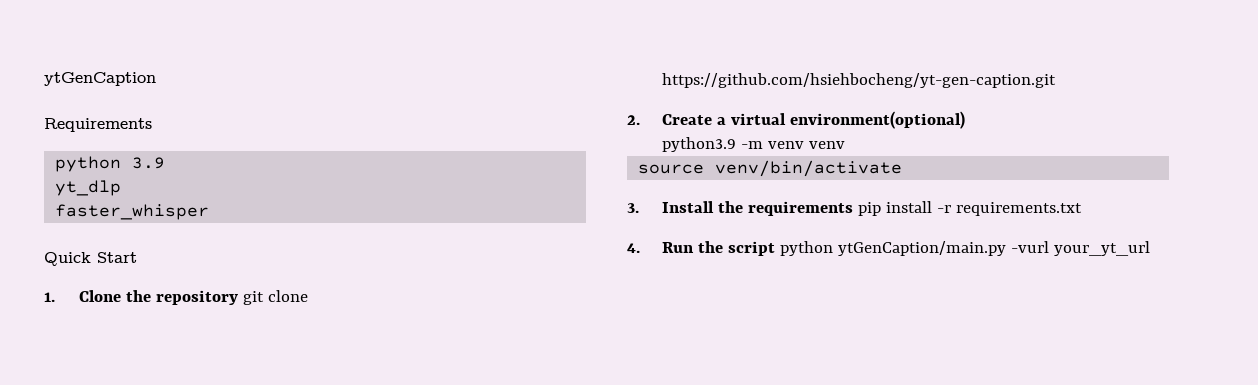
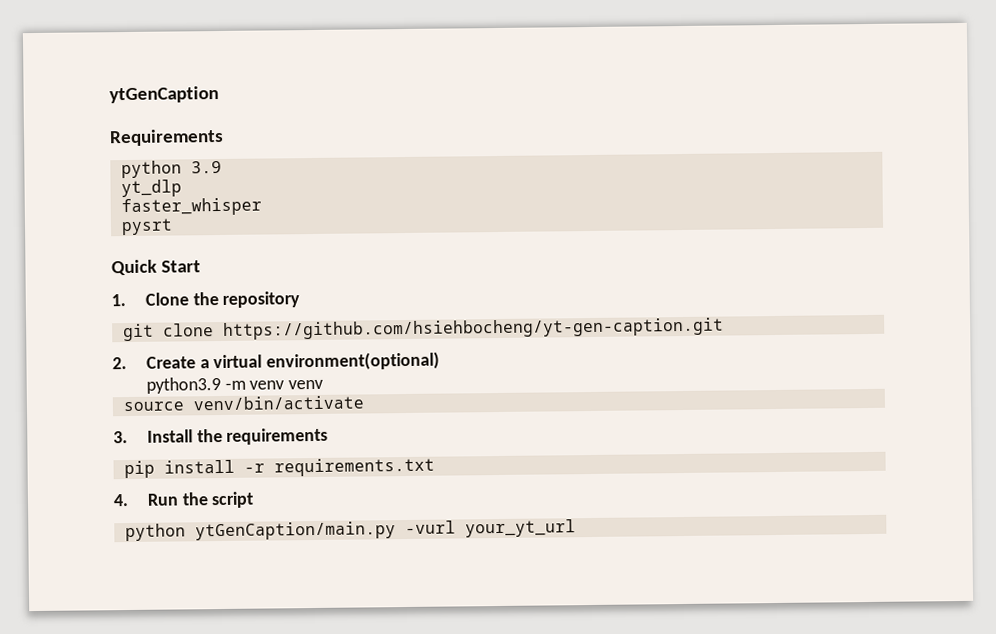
(210, 212) none -> [120,218,173,236] // pysrt
(239, 297) none -> (301, 299) //
(854, 208) none -> (329, 436) //
(776, 248) none -> (255, 500) //

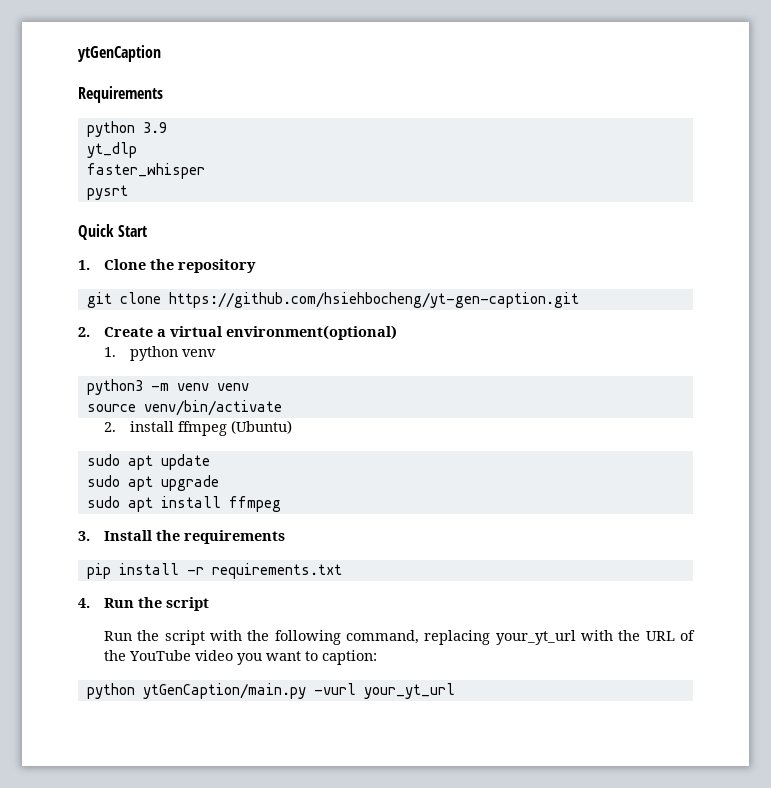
[145,377,221,394] python3.9 -> [103,346,216,361] [86,379,143,395] 1. python venv // python3
(364, 403) none -> [103,420,292,436] [86,454,210,470] [86,475,219,491] [86,496,281,512] // 2. install ffmpeg (Ubuntu) // sudo apt update // sudo apt upgrade // sudo apt install ffmpeg
(255, 500) none -> [103,630,696,645] [103,650,377,665] // Run the script with the following command, replacing your_yt_url with the URL of the YouTube video you want to caption:

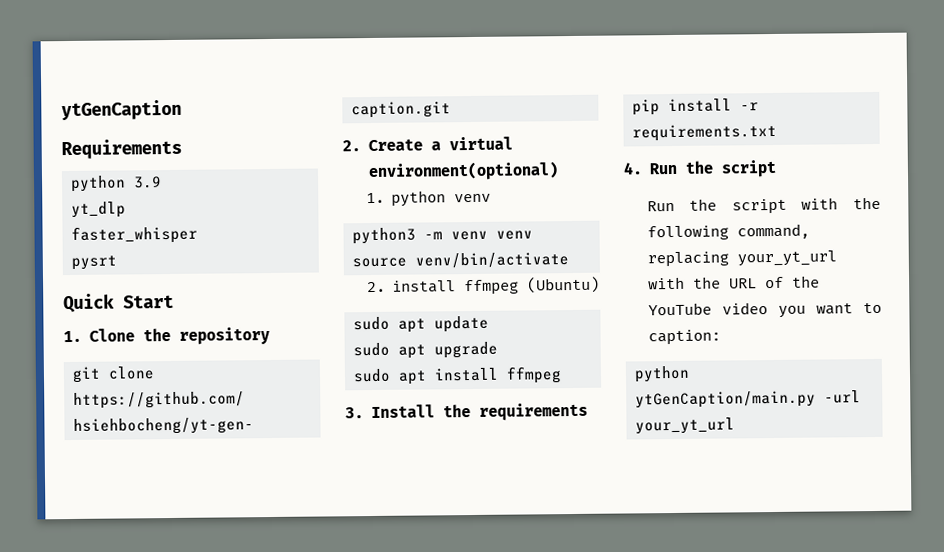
[313,683,356,695] -vurl -> [824,390,861,404] -url

